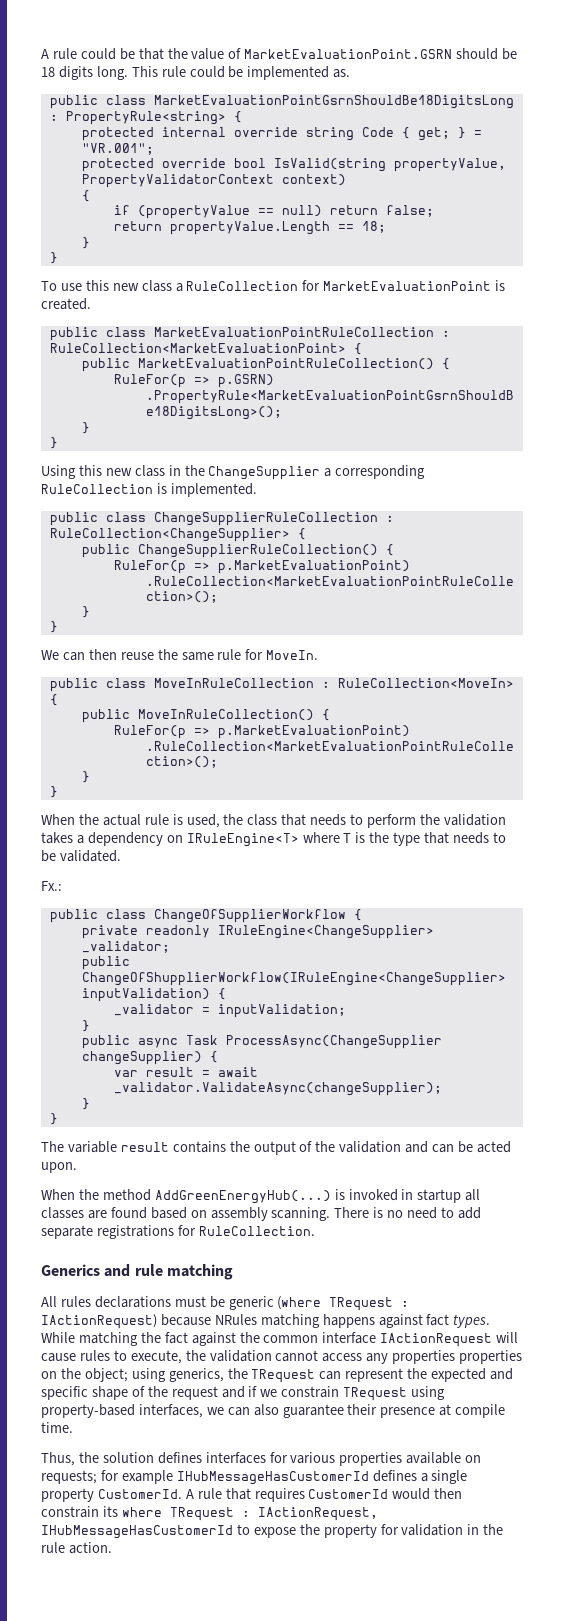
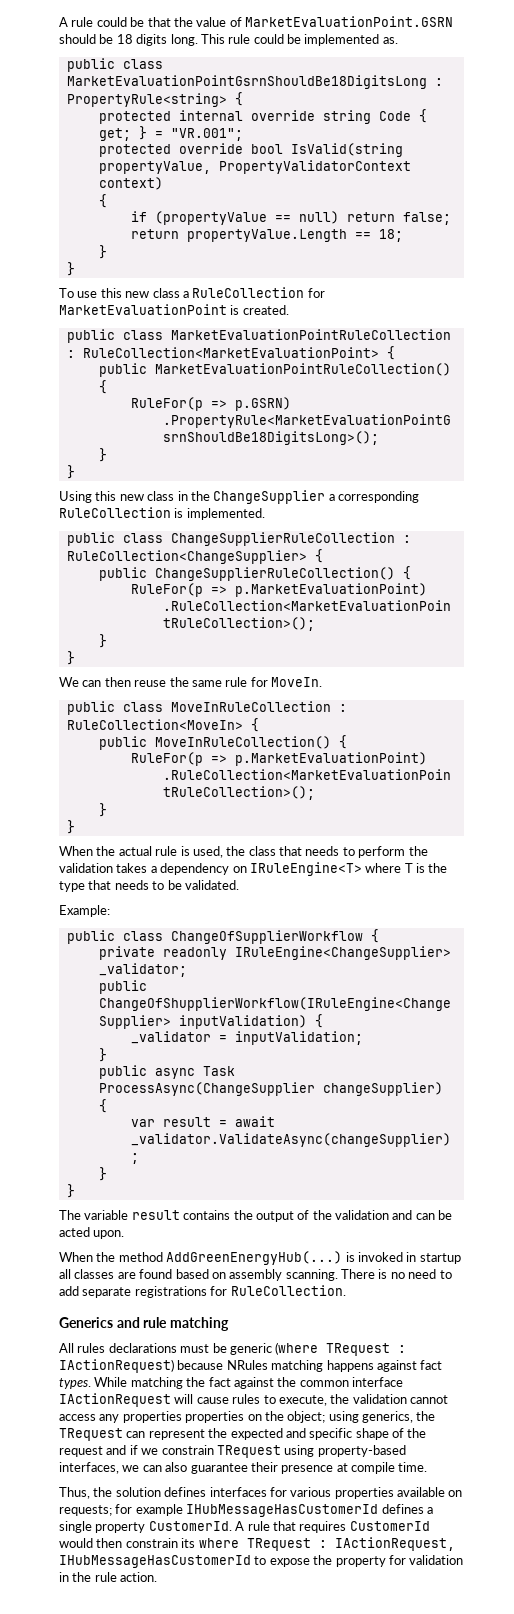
[41,881,62,891] Fx.: -> [59,905,110,917] Example:

